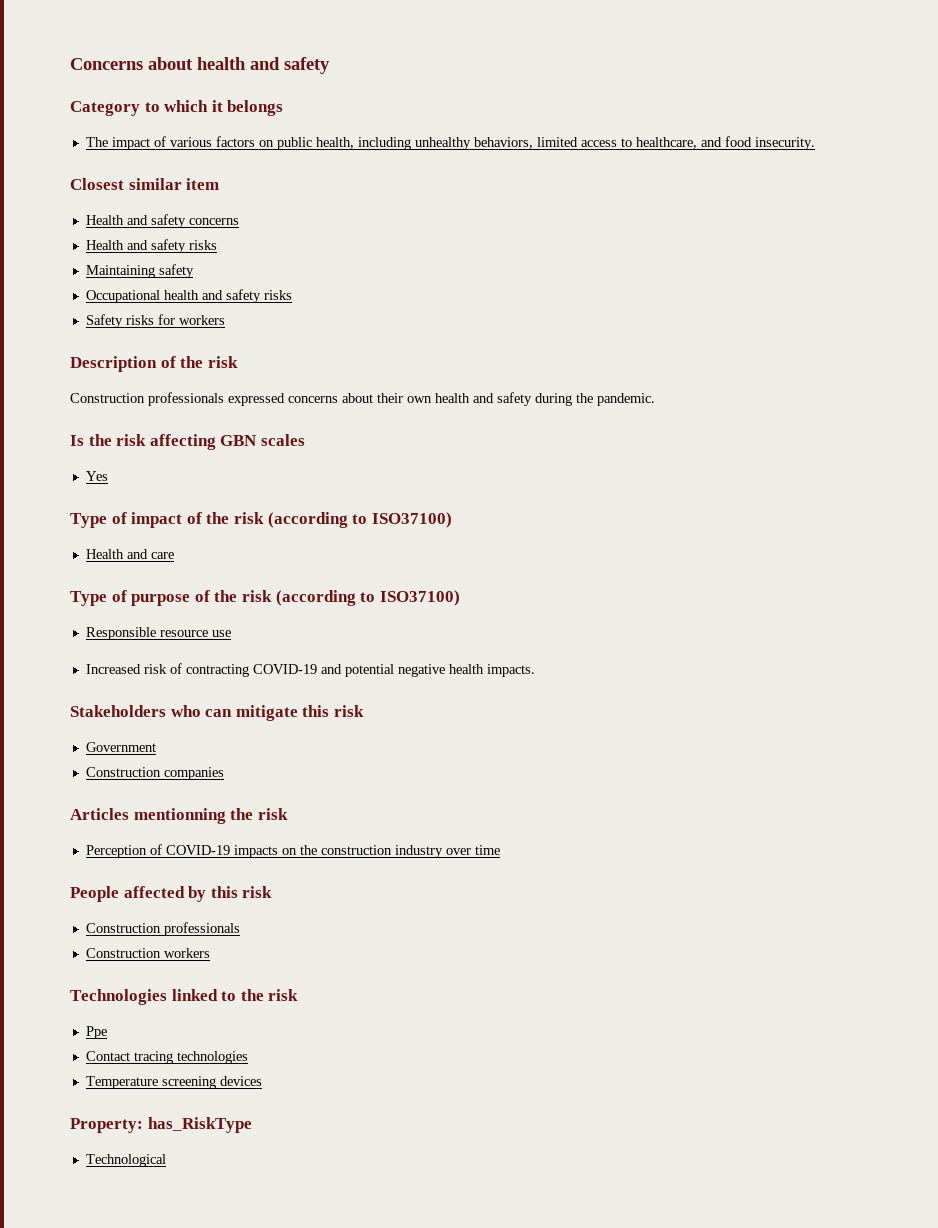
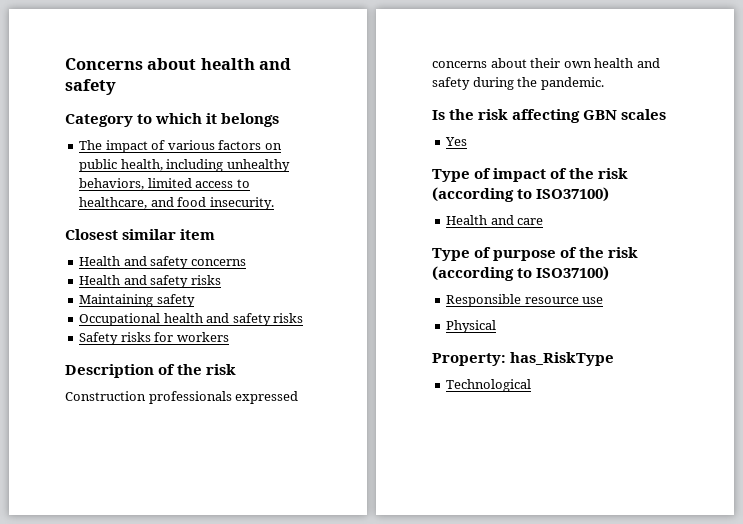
[85,663,535,677] [70,705,364,721] [85,742,156,752] [85,767,224,780] [70,808,288,824] [85,844,500,858] [70,886,273,902] [85,922,240,936] [85,948,210,958] [70,989,299,1005] [85,1026,107,1039] [85,1051,248,1064] [85,1076,262,1089] Increased risk of contracting COVID-19 and potential negative health impacts. // Stakeholders who can mitigate this risk // Government // Construction companies // Articles mentionning the risk // Perception of COVID-19 impacts on the construction industry over time // People affected by this risk // Construction professionals // Construction workers // Technologies linked to the risk // Ppe // Contact tracing technologies // Temperature screening devices -> [446,320,497,333] Physical

